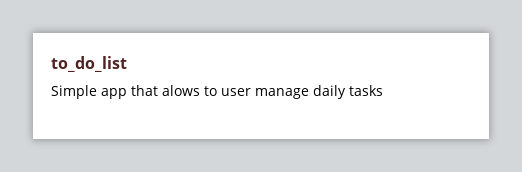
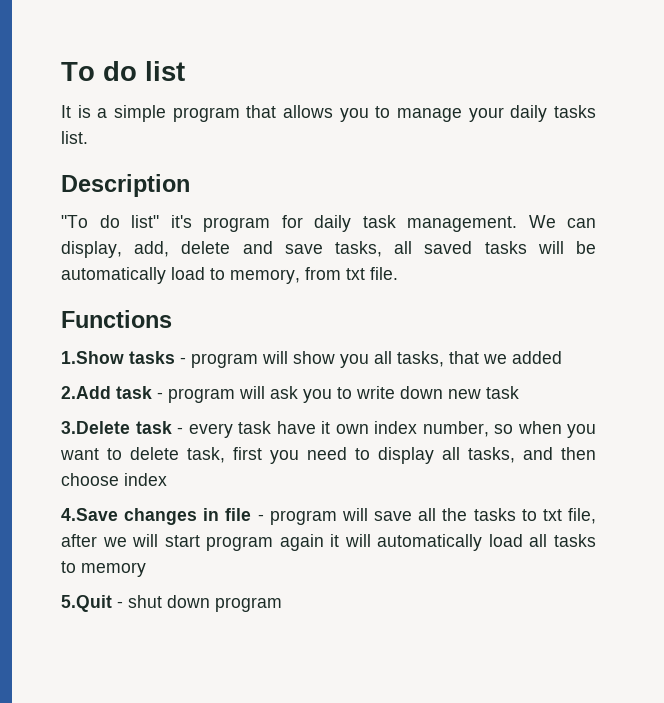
[51,56,127,72] [51,85,383,99] to_do_list // Simple app that alows to user manage daily tasks -> [61,61,185,81] [61,105,597,122] [61,131,88,144] [61,174,190,197] [61,215,596,232] [61,241,596,258] [61,267,398,284] [61,310,172,328] [61,351,562,368] [61,386,519,403] [61,421,596,438] [60,447,596,464] [61,473,167,486] [61,508,596,525] [61,534,596,551] [61,561,146,577] [61,595,282,612] To do list // It is a simple program that allows you to manage your daily tasks list. // Description // "To do list" it's program for daily task management. We can display, add, delete and save tasks, all saved tasks will be automatically load to memory, from txt file. // Functions // 1.Show tasks - program will show you all tasks, that we added // 2.Add task - program will ask you to write down new task // 3.Delete task - every task have it own index number, so when you want to delete task, first you need to display all tasks, and then choose index // 4.Save changes in file - program will save all the tasks to txt file, after we will start program again it will automatically load all tasks to memory // 5.Quit - shut down program

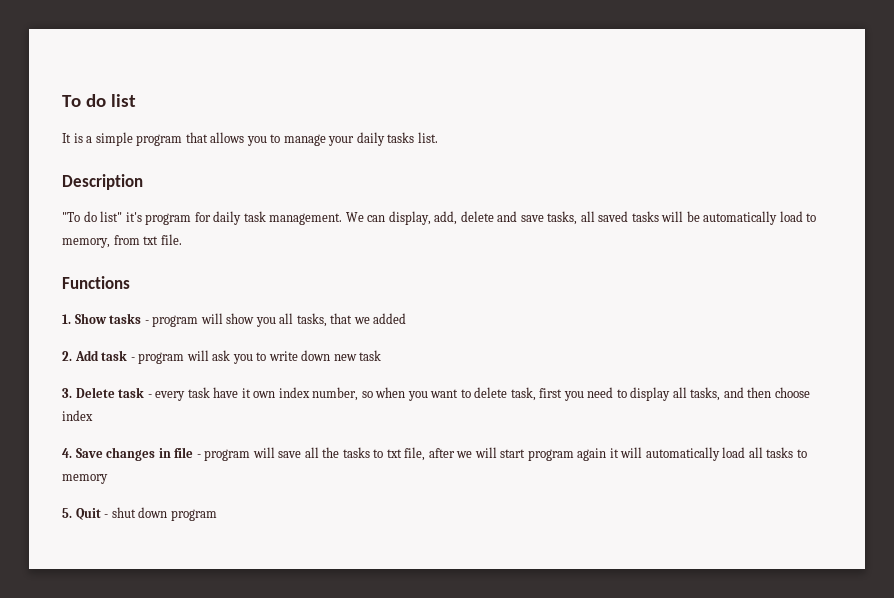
[61,351,124,364] 1.Show -> [62,313,107,324] 1. Show
[61,386,111,399] 2.Add -> [62,350,99,361] 2. Add
[61,421,130,434] 3.Delete -> [62,387,115,398] 3. Delete
[61,508,118,521] 4.Save -> [62,448,103,458] 4. Save
[61,595,112,612] 5.Quit -> [62,508,101,520] 5. Quit

